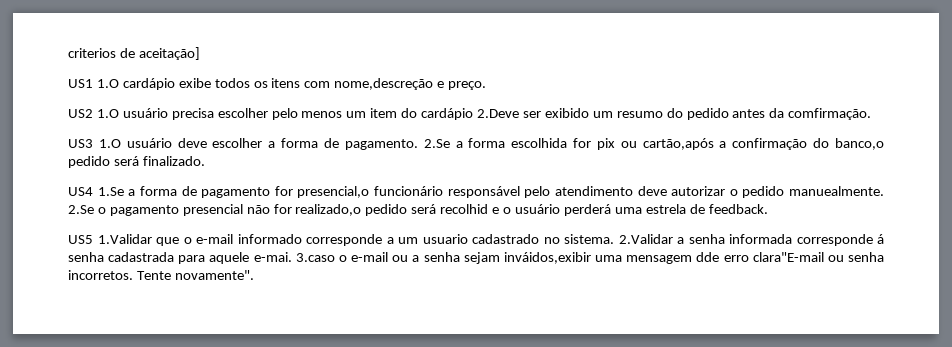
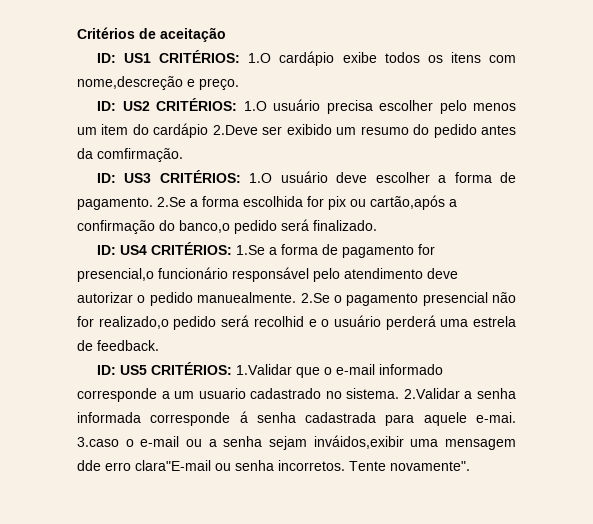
[68,47,200,60] [68,79,93,88] criterios de aceitação] // US1 -> [77,27,226,42] [97,50,241,63] Critérios de aceitação // ID: US1 CRITÉRIOS:
[68,109,93,118] US2 -> [97,98,238,111] ID: US2 CRITÉRIOS:
[68,139,93,148] US3 -> [97,170,241,183] ID: US3 CRITÉRIOS:
[68,187,93,196] US4 -> [97,242,233,255] ID: US4 CRITÉRIOS:
[68,235,93,244] US5 -> [97,362,233,375] ID: US5 CRITÉRIOS:

